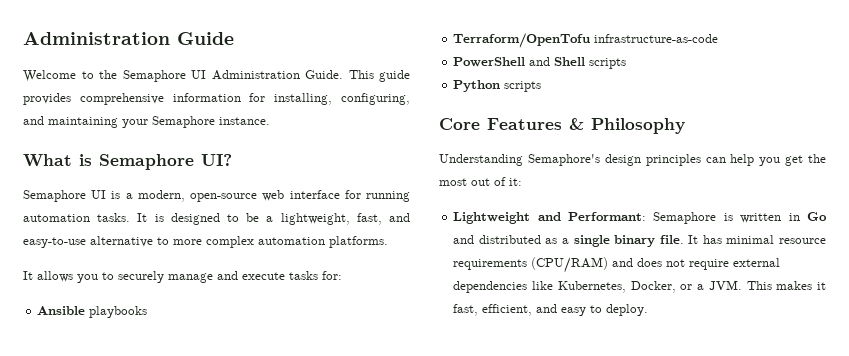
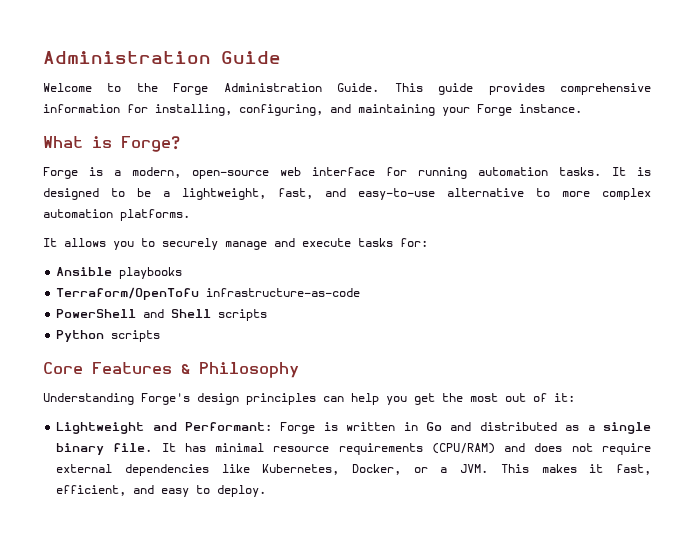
[122,70,206,82] Semaphore UI -> [173,83,209,95] Forge
[152,116,215,128] Semaphore -> [477,104,512,116] Forge
[99,154,232,170] [23,190,107,202] Semaphore UI? // Semaphore UI -> [121,136,180,152] [43,167,78,179] Forge? // Forge
[527,154,600,166] Semaphore's -> [141,393,190,405] Forge's
[653,212,717,224] Semaphore -> [280,422,316,434] Forge

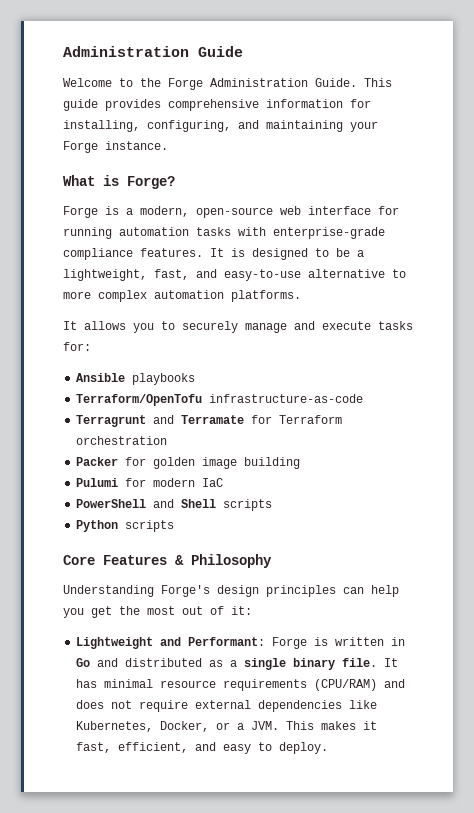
[559,167,601,176] tasks. -> [196,227,385,239] [63,248,203,260] tasks with enterprise-grade compliance features.
(361, 292) none -> [76,415,343,427] [76,436,168,445] [76,457,301,469] [76,478,224,487] // Terragrunt and Terramate for Terraform orchestration // Packer for golden image building // Pulumi for modern IaC

